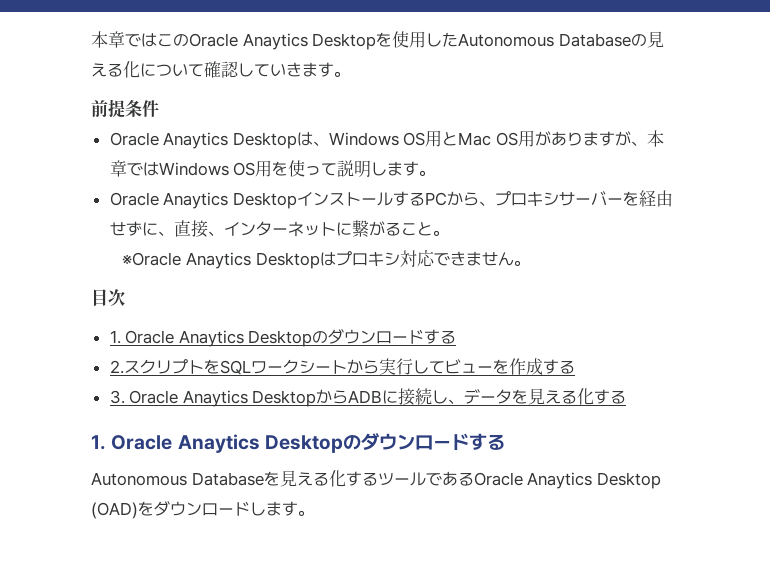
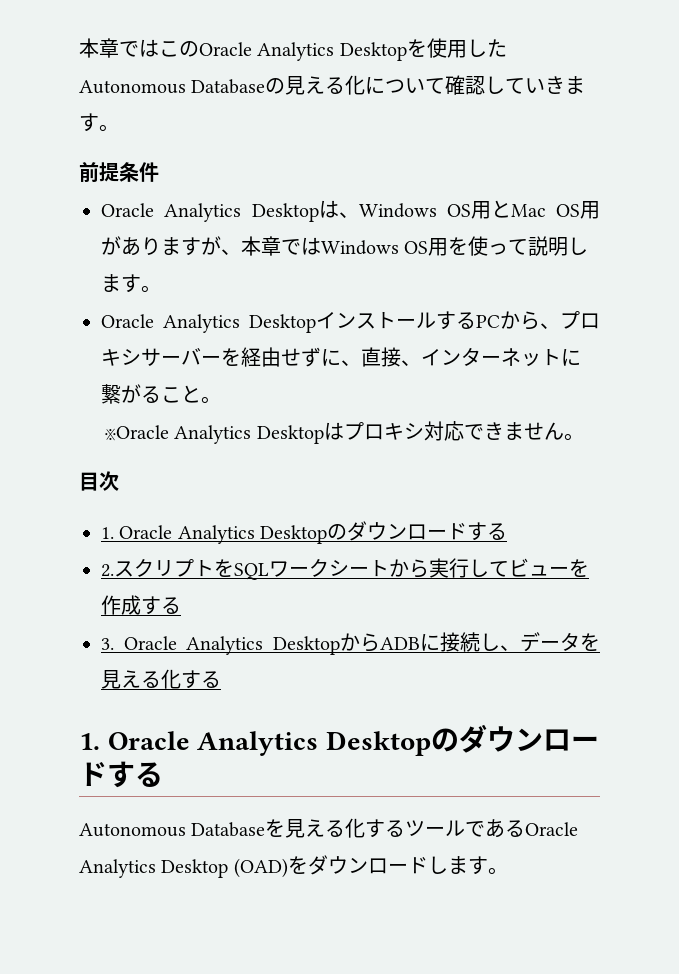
[242,33,308,50] Anaytics -> [257,42,335,61] Analytics
[163,132,229,149] Anaytics -> [164,203,242,222] Analytics
[163,192,229,209] Anaytics -> [163,314,240,333] Analytics
[185,252,251,269] Anaytics -> [174,425,252,444] Analytics
[178,330,244,347] Anaytics -> [177,525,255,544] Analytics
[182,390,248,407] Anaytics -> [186,636,264,655] Analytics
[177,434,260,453] Anaytics -> [197,731,319,756] Analytics
[527,472,593,489] Anaytics -> [79,859,156,878] Analytics

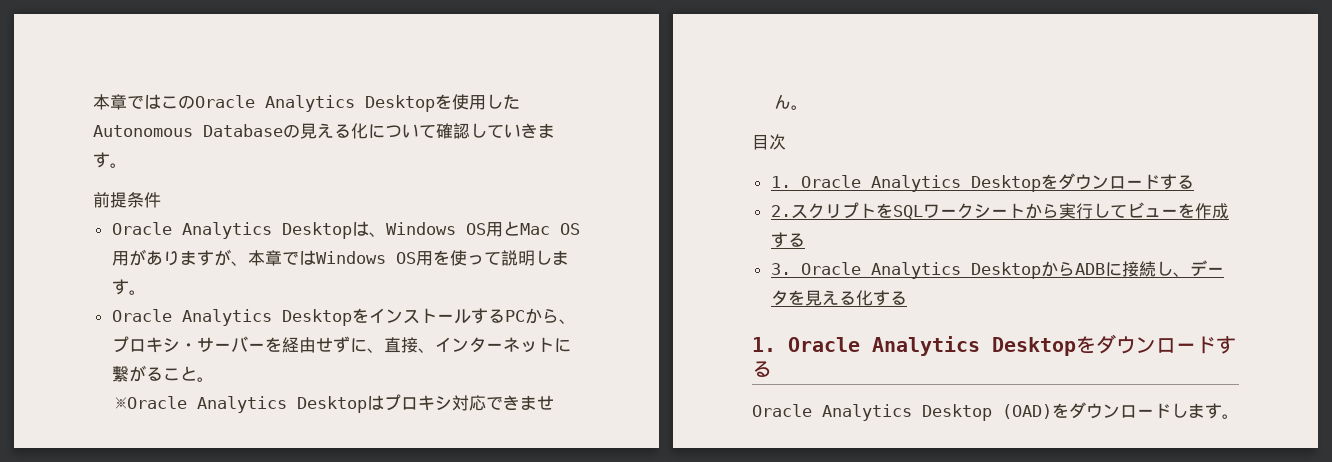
(316, 323) none -> [351,308,369,323] を
(141, 357) none -> [179,343,197,351] ・
[327,524,348,540] の -> [1040,174,1058,189] を
[430,724,599,753] [79,761,163,788] [79,818,526,838] のダウンロードする // Autonomous Databaseを見える化するツールである -> [1076,334,1236,354] [752,361,772,377] をダウンロードする //

